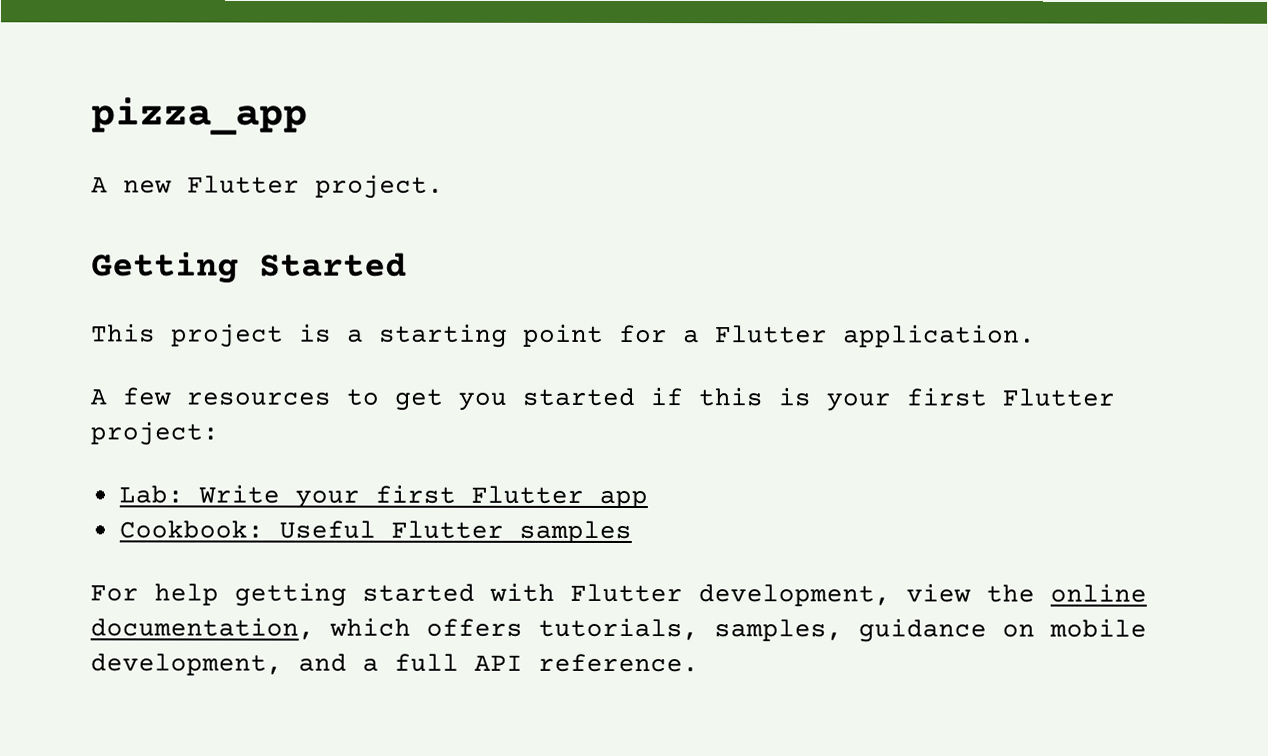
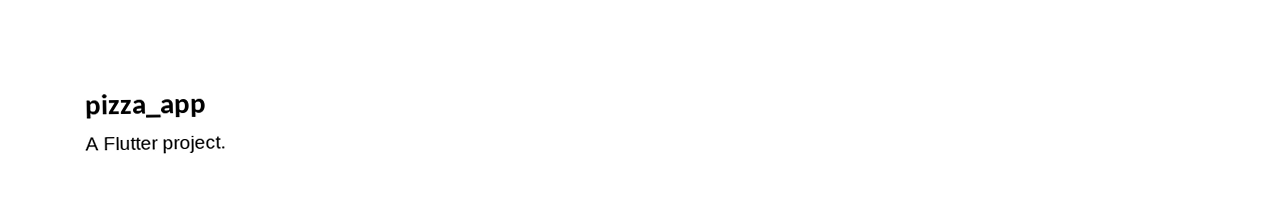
[123,180,172,194] new -> (99, 144) none
[91,251,407,284] [91,323,1036,348] [90,387,1115,412] [90,421,219,446] [118,484,648,509] [118,520,632,543] [90,582,1147,607] [90,617,1147,643] [90,653,699,676] // Getting Started // This project is a starting point for a Flutter application. // A few resources to get you started if this is your first Flutter project: // Lab: Write your first Flutter app // Cookbook: Useful Flutter samples // For help getting started with Flutter development, view the online documentation, which offers tutorials, samples, guidance on mobile development, and a full API reference. -> (227, 144) none

